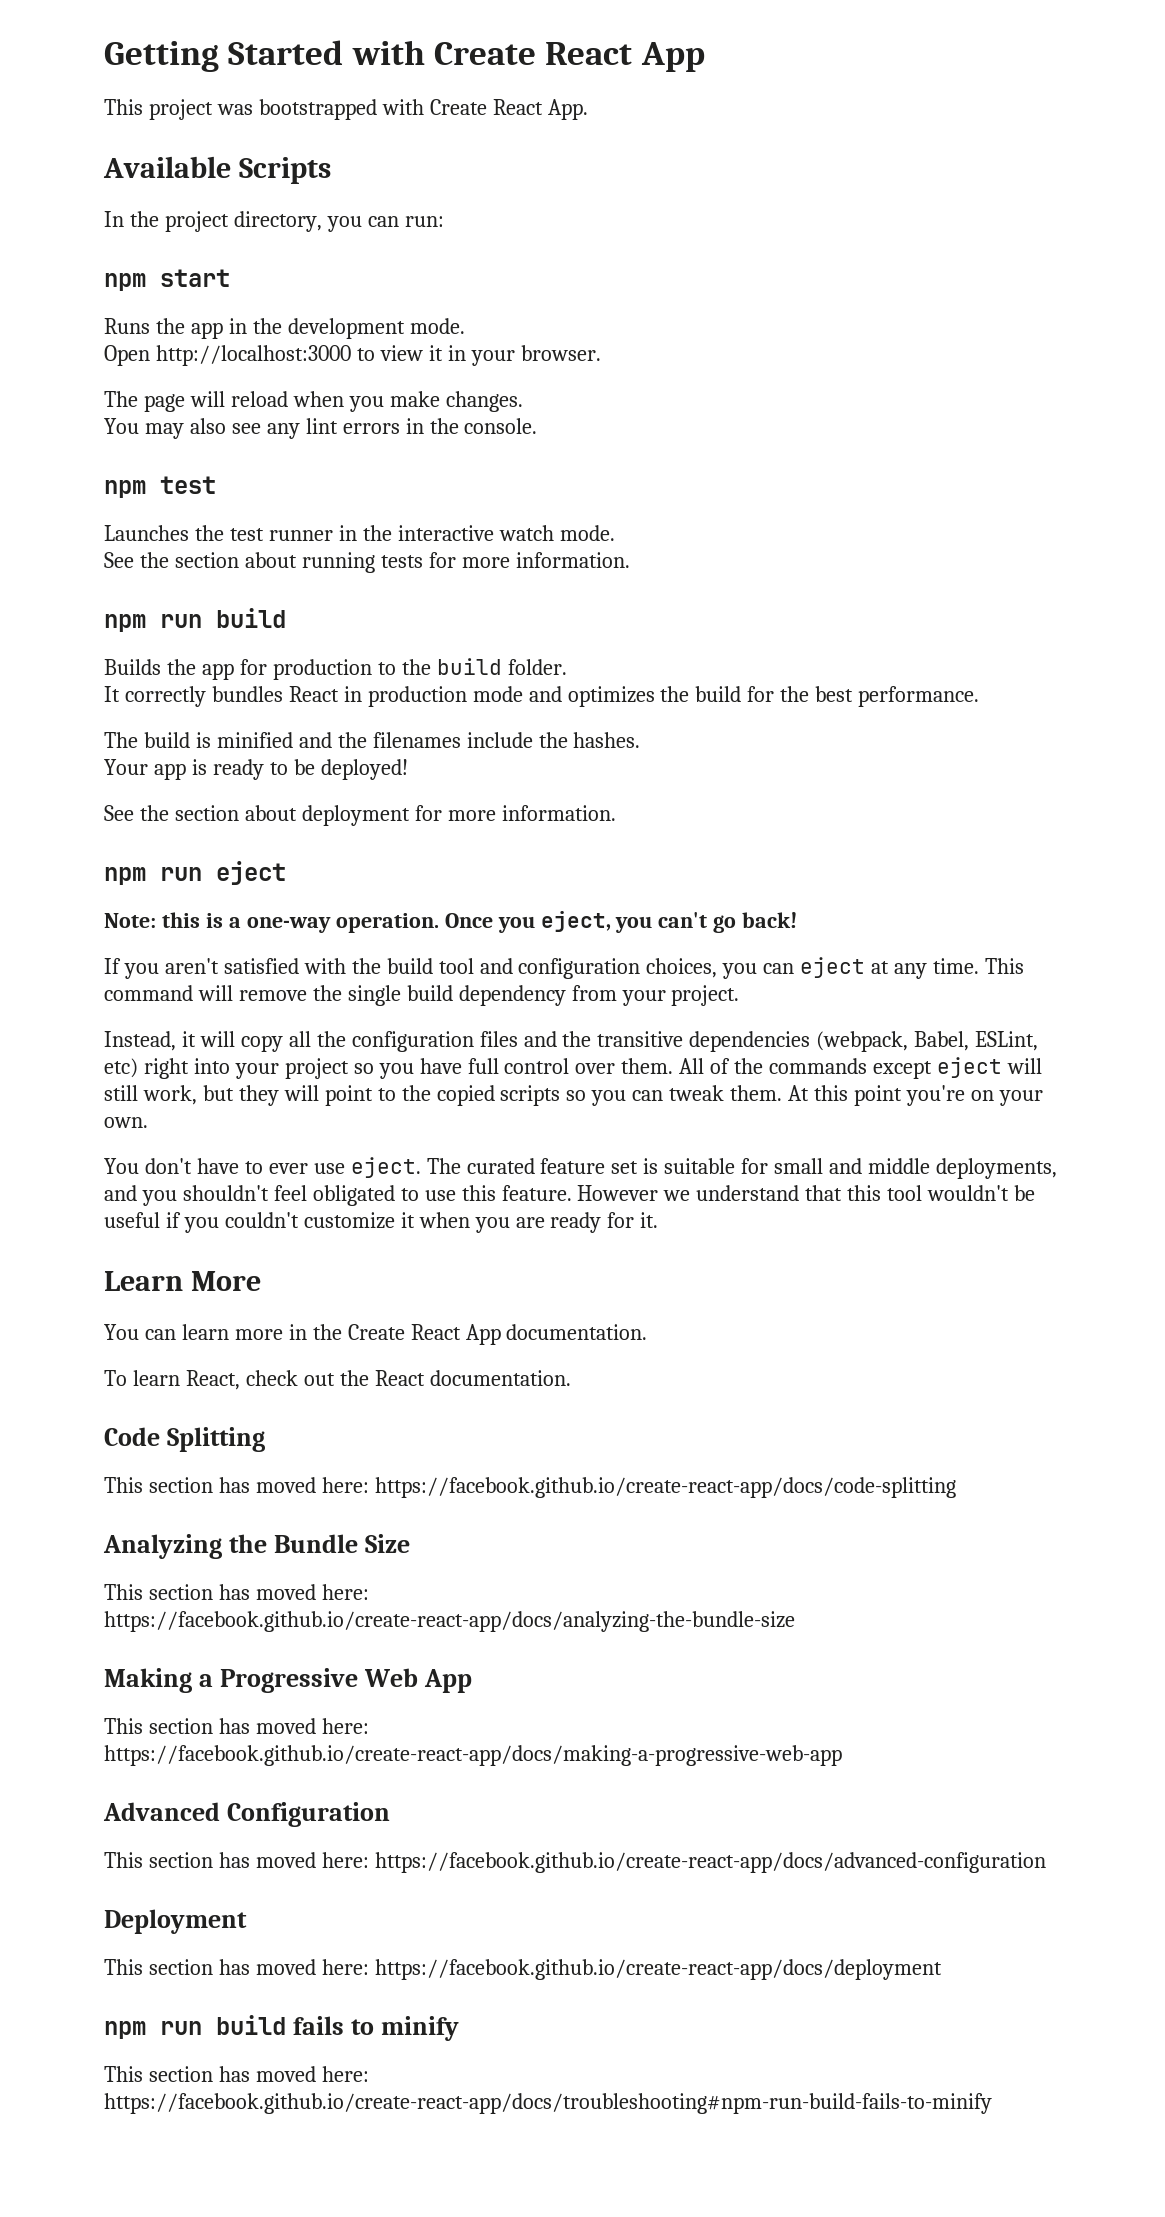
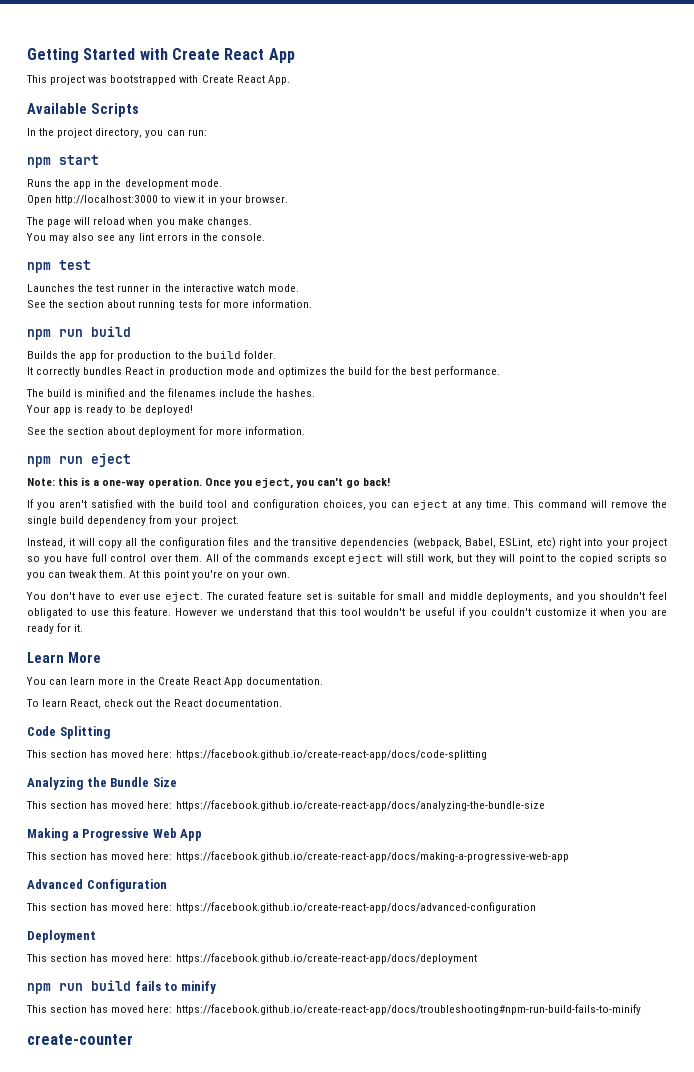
(992, 2103) none -> [27,1034,133,1045] // create-counter

